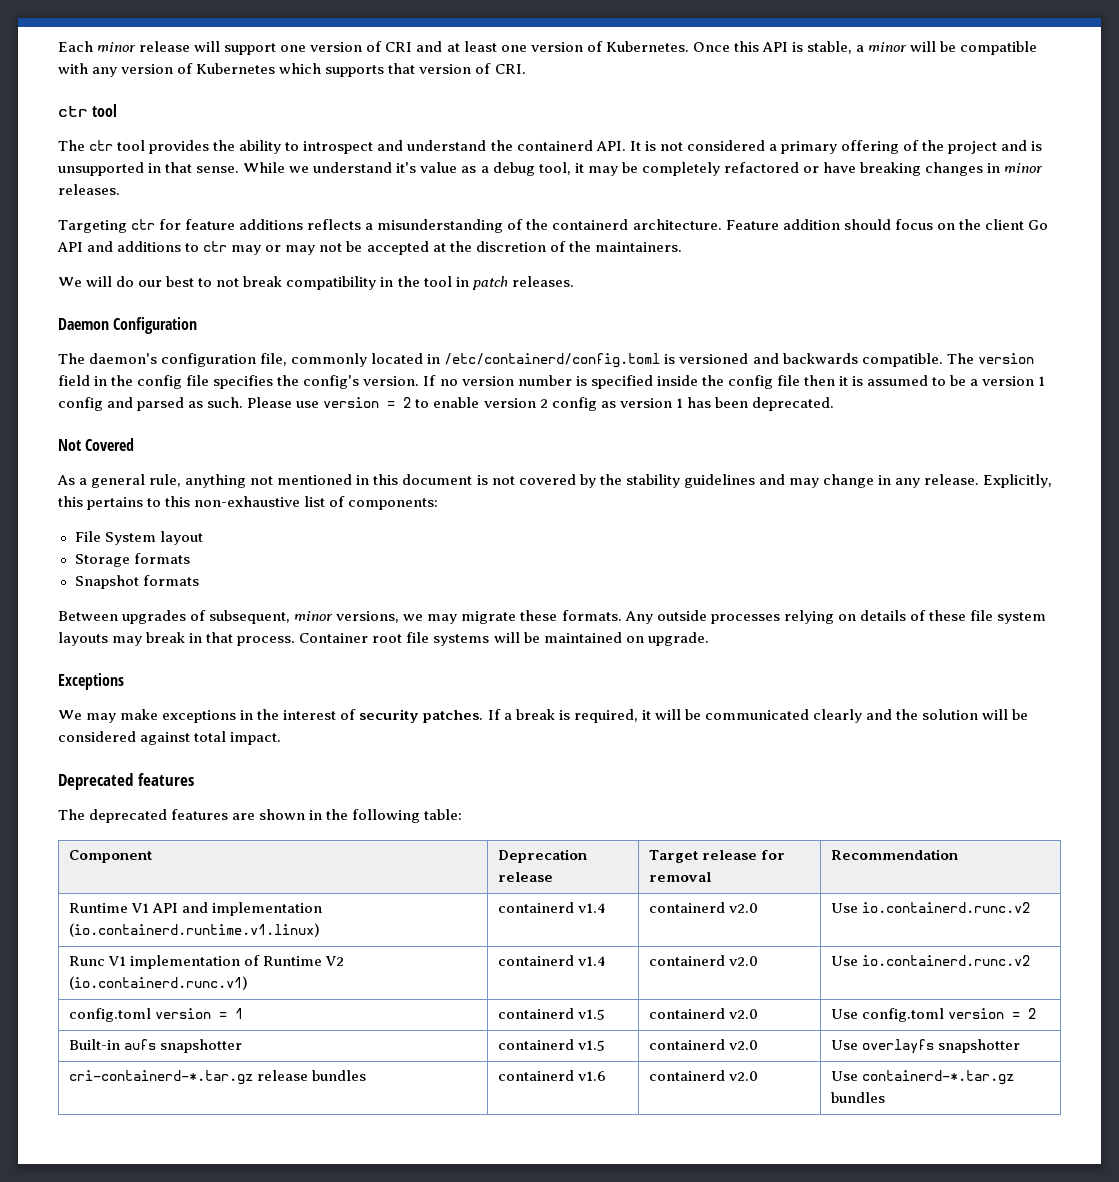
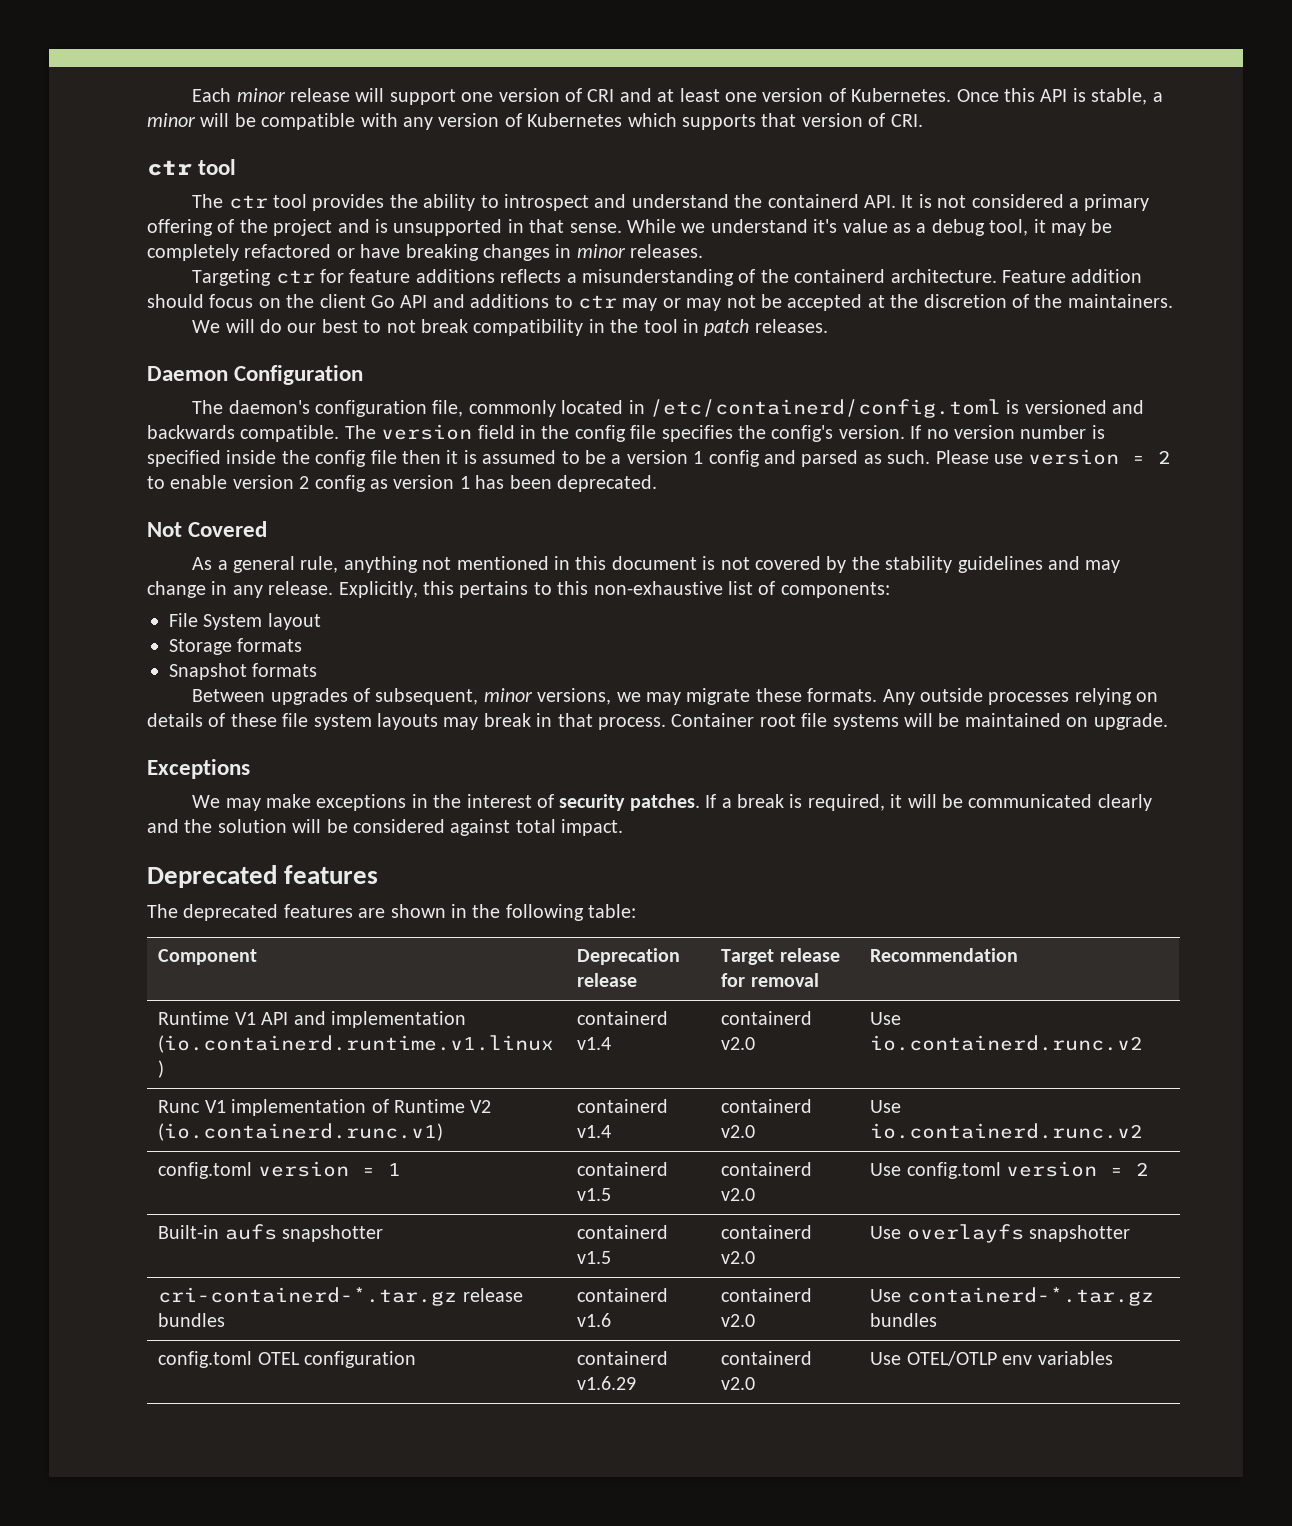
(885, 1097) none -> [158,1351,417,1368] [577,1351,669,1365] [577,1376,637,1390] [721,1351,813,1365] [721,1377,756,1390] [870,1351,1113,1366] // config.toml OTEL configuration | containerd v1.6.29 | containerd v2.0 | Use OTEL/OTLP env variables

